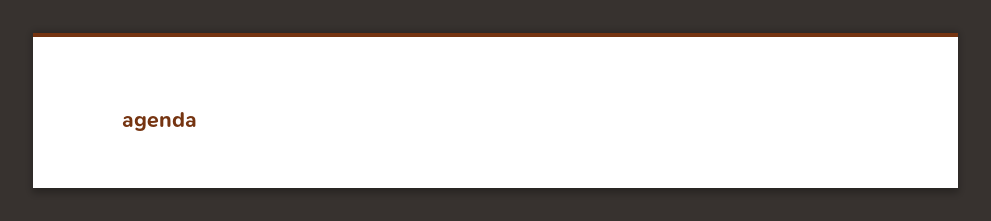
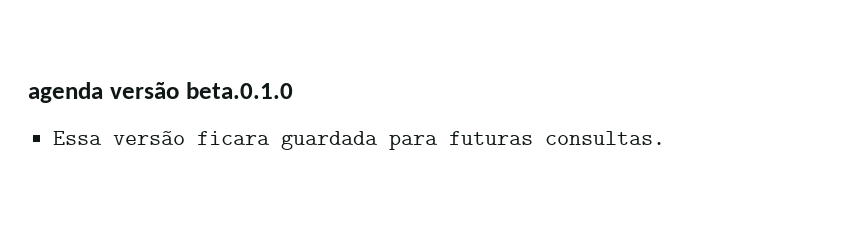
(197, 121) none -> [109,82,293,99] [53,131,666,150] versão beta.0.1.0 // Essa versão ficara guardada para futuras consultas.

